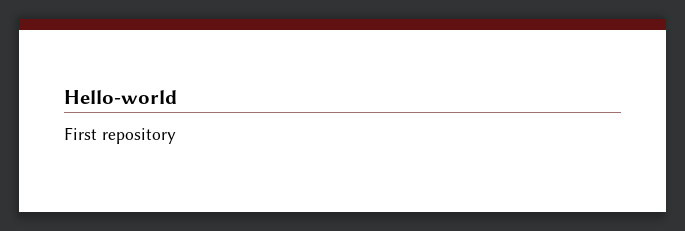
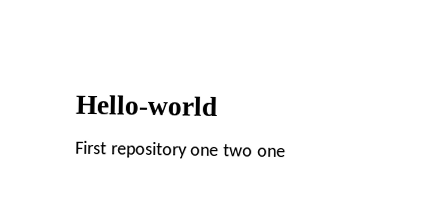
(176, 136) none -> [190,144,286,158] one two one

